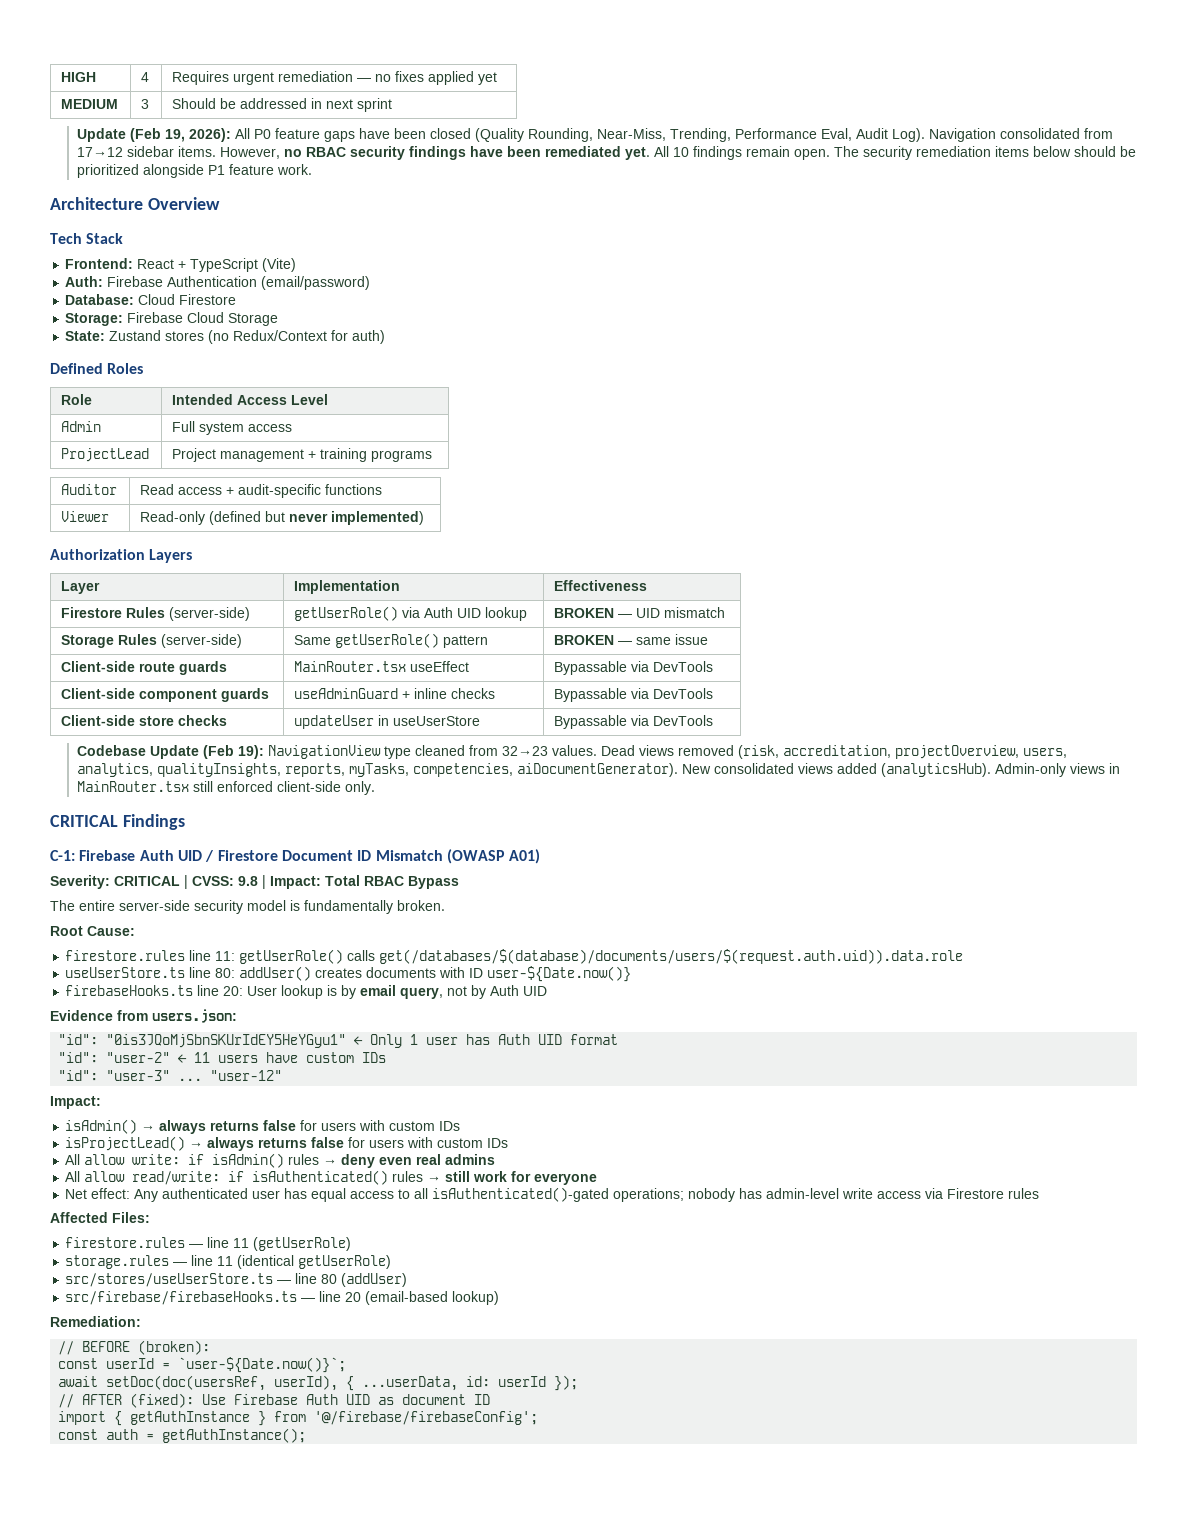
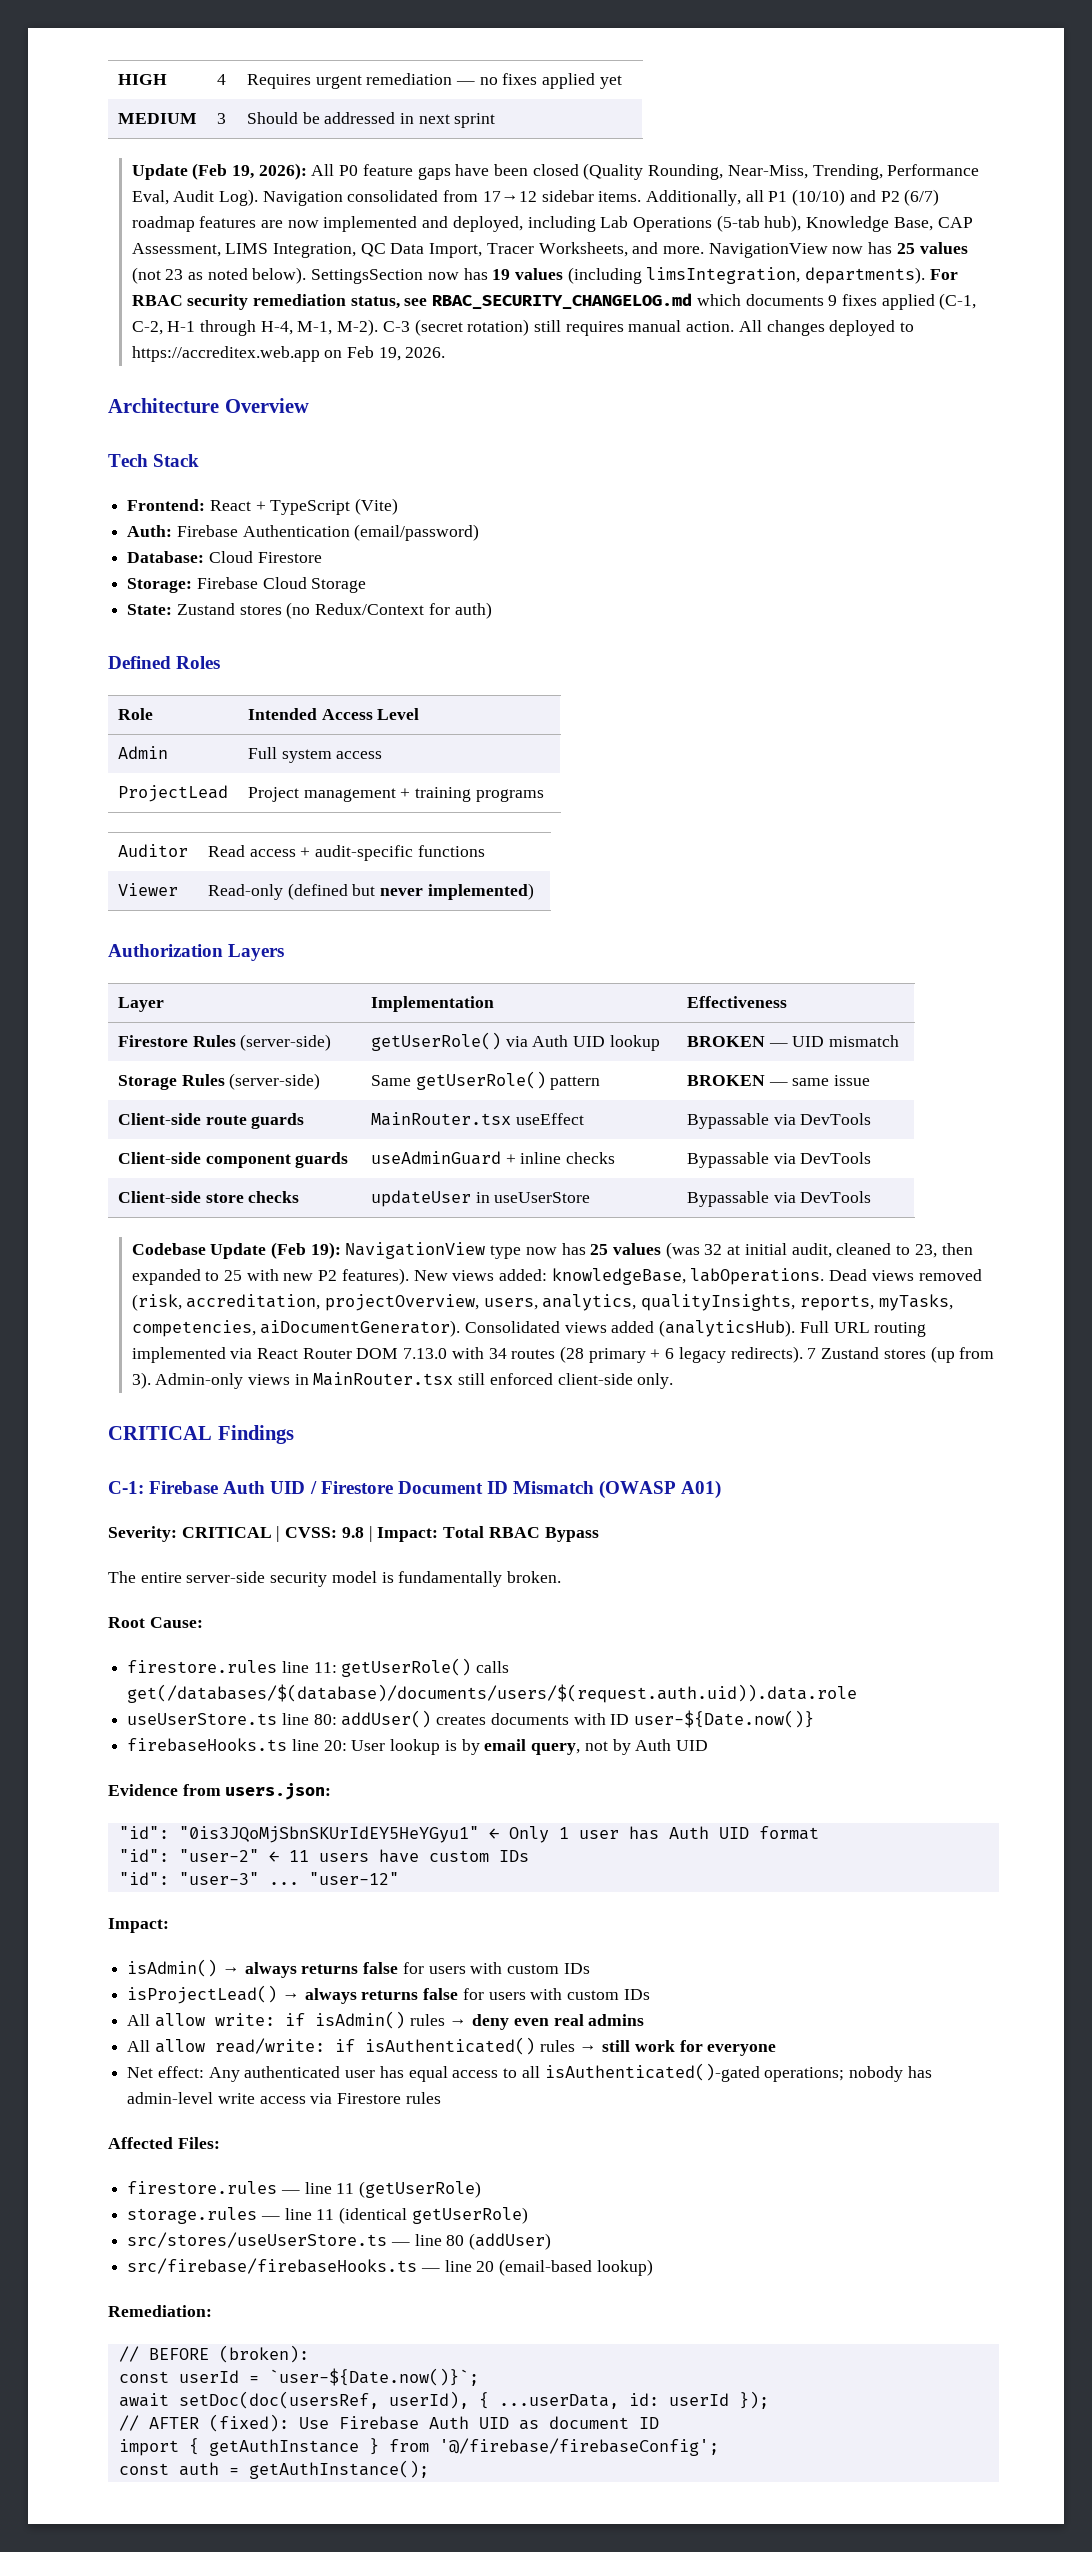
[219,146,1136,160] [76,164,312,178] However, no RBAC security findings have been remediated yet. All 10 findings remain open. The security remediation items below should be prioritized alongside P1 feature work. -> [646,189,940,206] [131,215,973,232] [131,242,968,258] [131,267,958,284] [131,293,977,310] [131,319,915,336] [131,346,446,362] Additionally, all P1 (10/10) and P2 (6/7) roadmap features are now implemented and deployed, including Lab Operations (5-tab hub), Knowledge Base, CAP Assessment, LIMS Integration, QC Data Import, Tracer Worksheets, and more. NavigationView now has 25 values (not 23 as noted below). SettingsSection now has 19 values (including limsIntegration, departments). For RBAC security remediation status, see RBAC_SECURITY_CHANGELOG.md which documents 9 fixes applied (C-1, C-2, H-1 through H-4, M-1, M-2). C-3 (secret rotation) still requires manual action. All changes deployed to https://accreditex.web.app on Feb 19, 2026.
[414,745,597,756] cleaned from 32→23 values. -> [525,1242,973,1259] [131,1268,825,1285] now has 25 values (was 32 at initial audit, cleaned to 23, then expanded to 25 with new P2 features). New views added: knowledgeBase, labOperations.
[681,763,794,774] New consolidated -> [464,1321,560,1333] Consolidated
(991, 770) none -> [799,1321,927,1337] [131,1346,995,1363] [131,1372,151,1389] Full URL routing implemented via React Router DOM 7.13.0 with 34 routes (28 primary + 6 legacy redirects). 7 Zustand stores (up from 3).

